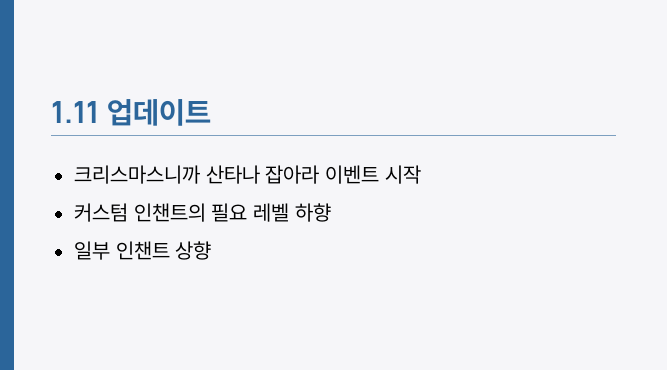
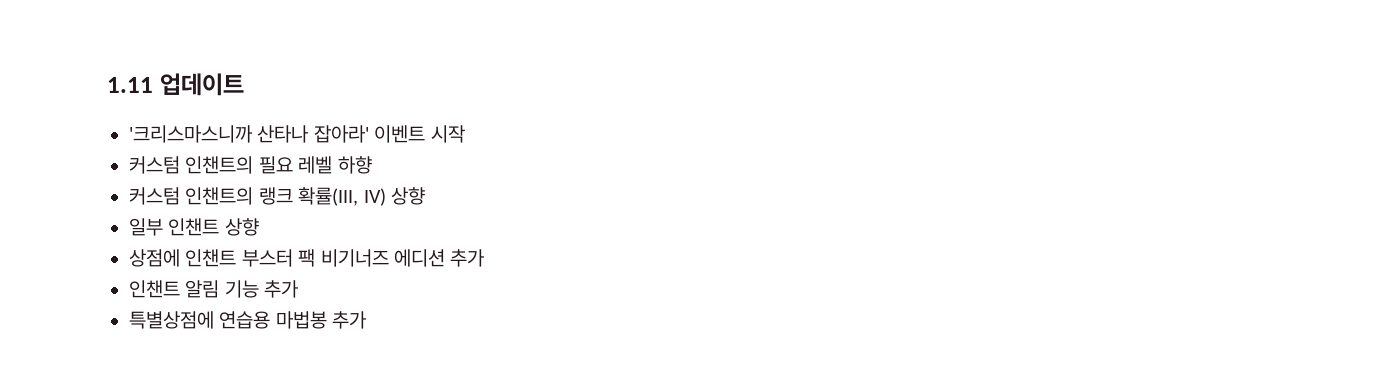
[74,165,320,184] 크리스마스니까 산타나 잡아라 -> [129,125,369,143] '크리스마스니까 산타나 잡아라'
[74,241,212,260] 일부 인챈트 상향 -> [129,187,425,206] [129,218,259,236] [129,249,485,267] [129,280,299,298] [129,311,367,329] 커스텀 인챈트의 랭크 확률(III, IV) 상향 // 일부 인챈트 상향 // 상점에 인챈트 부스터 팩 비기너즈 에디션 추가 // 인챈트 알림 기능 추가 // 특별상점에 연습용 마법봉 추가

